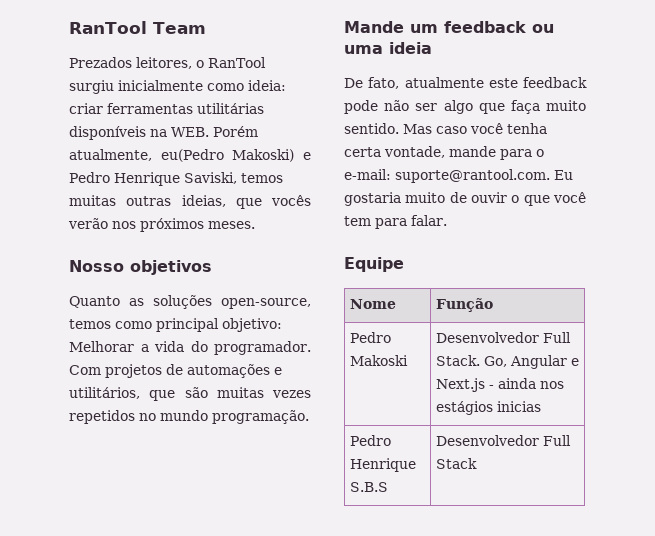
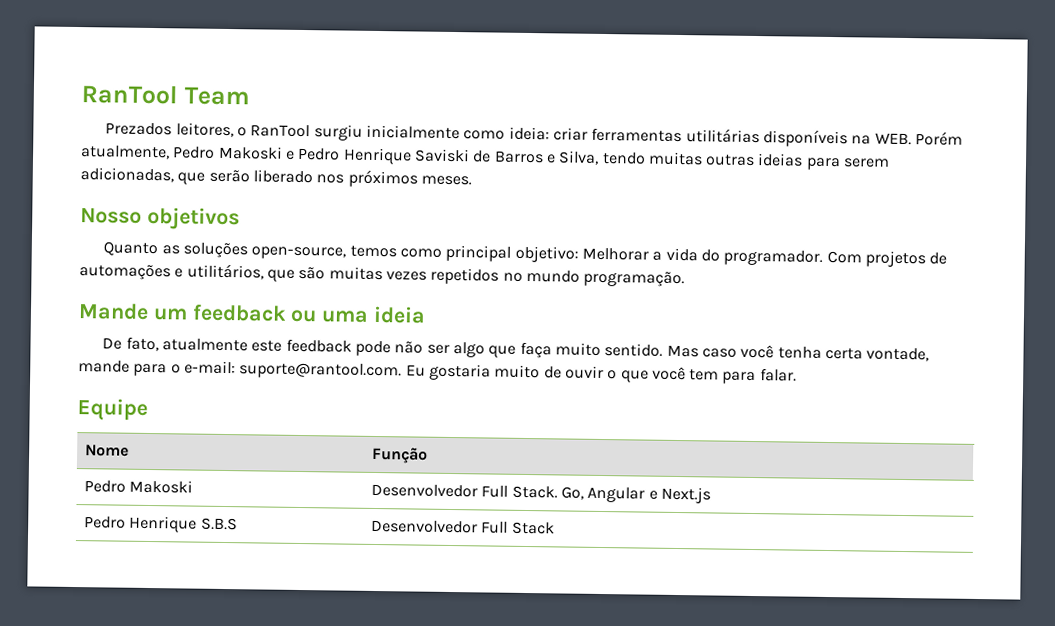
[160,149,295,162] eu(Pedro Makoski) -> [173,145,283,160] Pedro Makoski
[184,172,283,184] [69,195,311,209] [68,218,108,229] Saviski, temos muitas outras ideias, que vocês verão -> [413,148,891,171] [80,167,313,185] Saviski de Barros e Silva, tendo muitas outras ideias para serem adicionadas, que serão liberado
[488,378,564,389] [435,401,541,415] - ainda nos estágios inicias -> (711, 495) none

